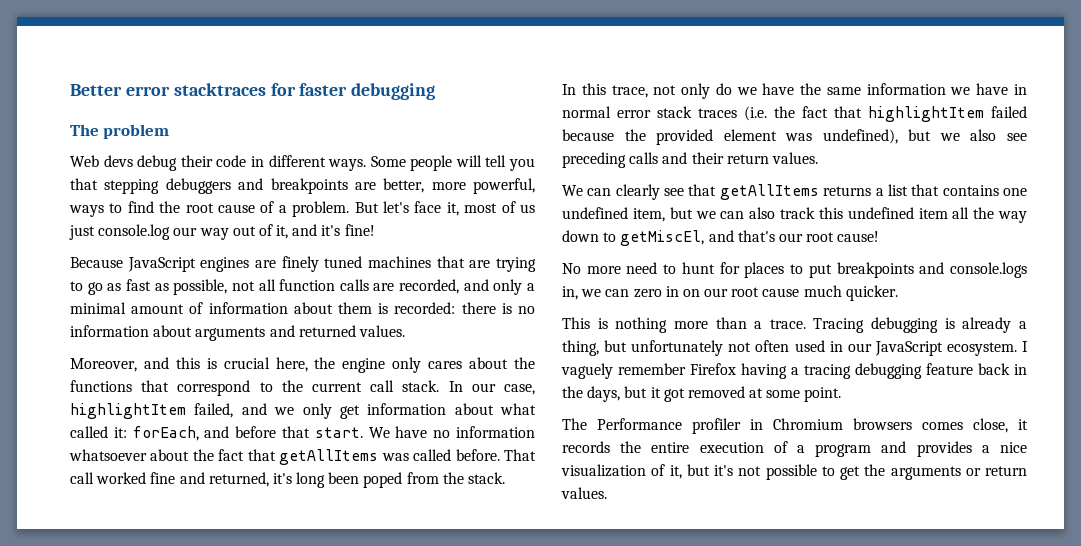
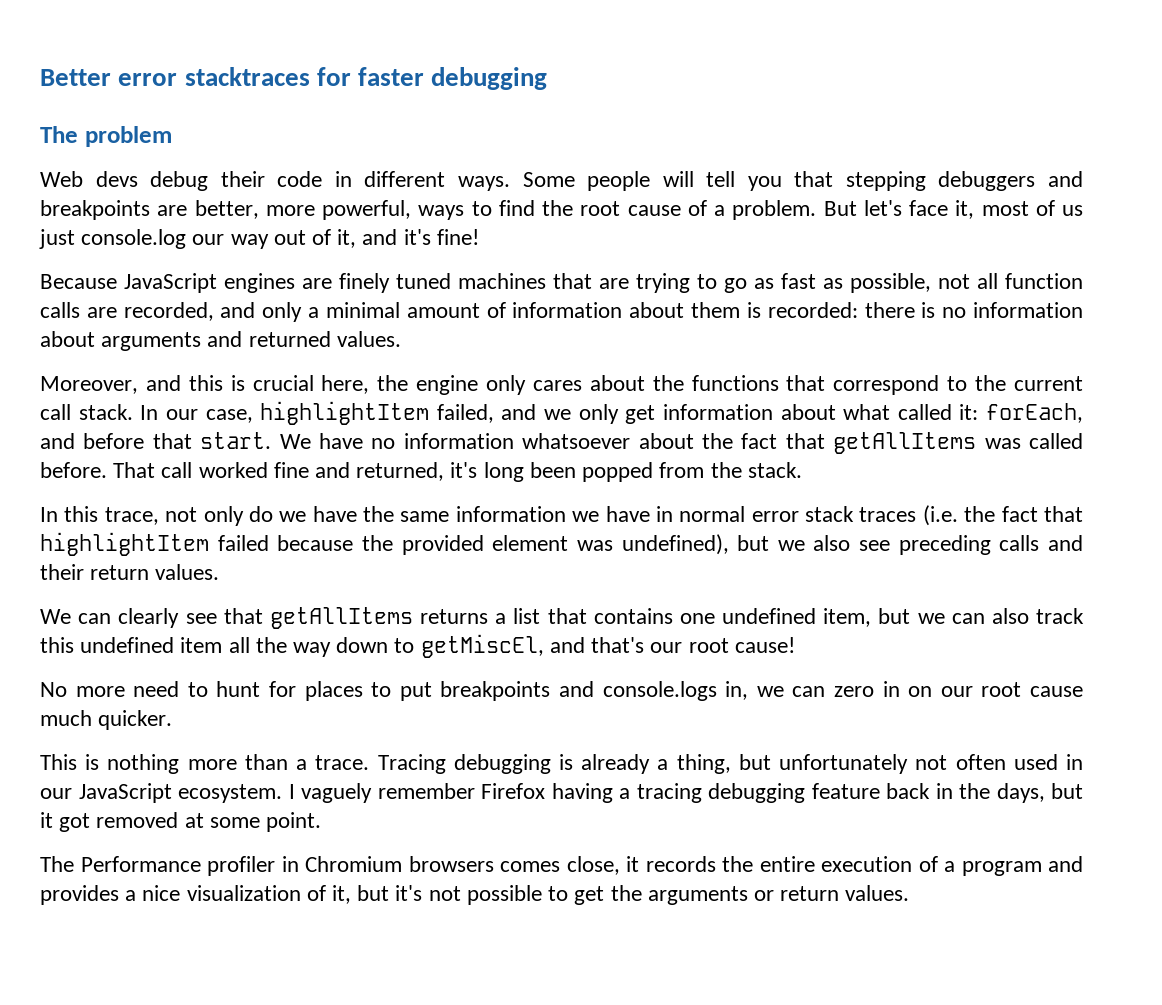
[363,472,403,488] poped -> [582,462,654,482] popped

